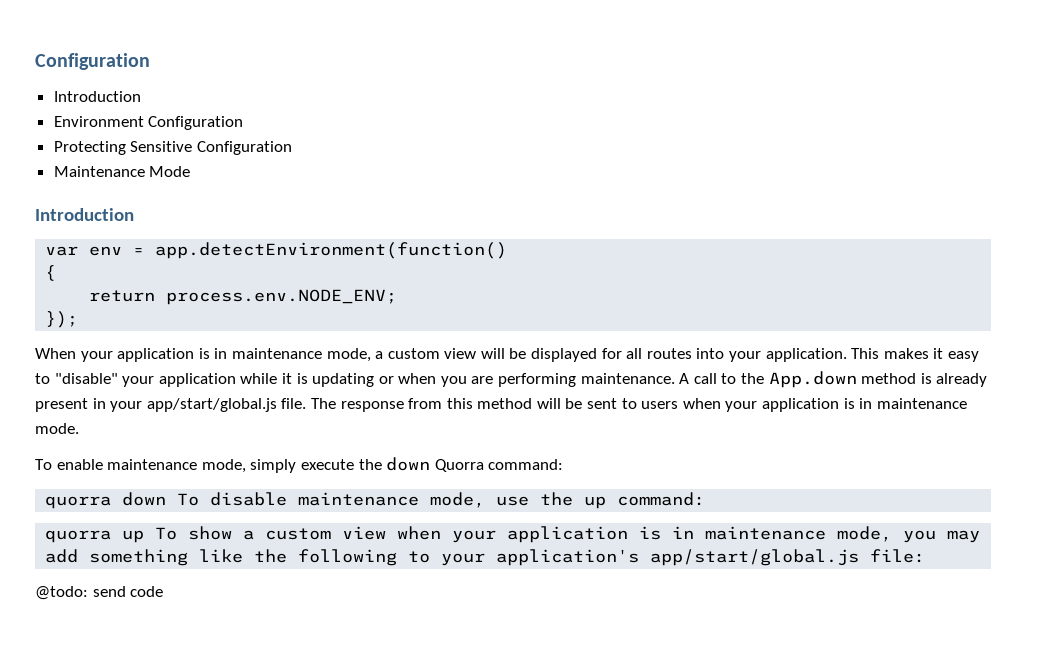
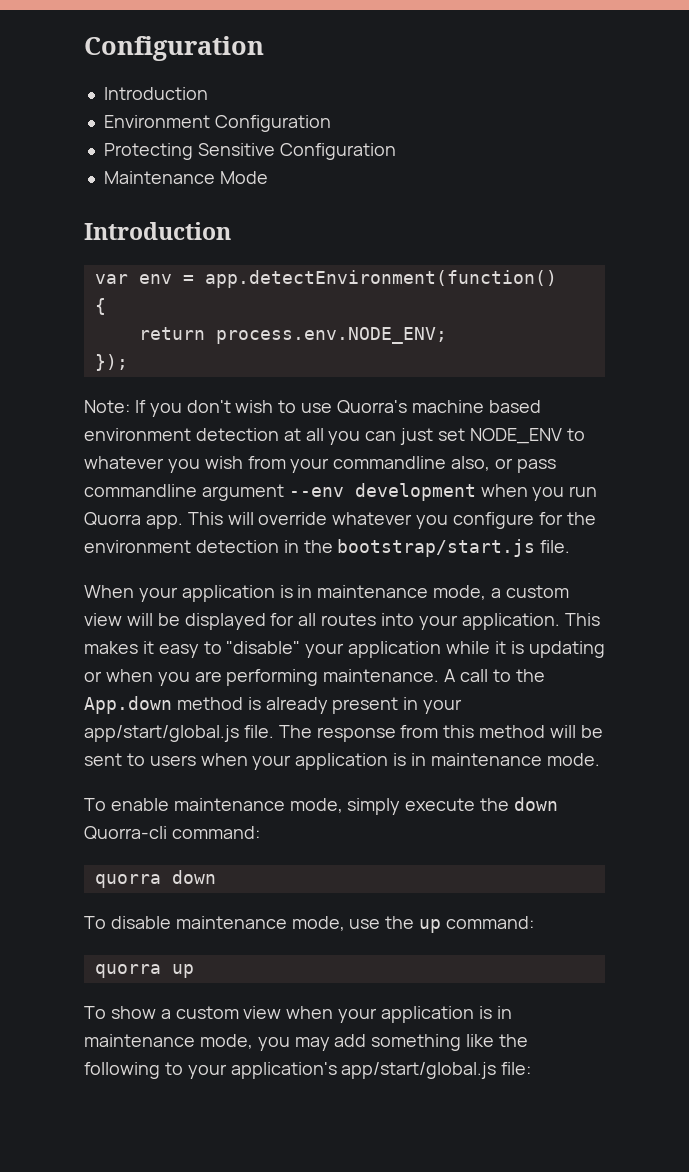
(79, 319) none -> [84,400,541,417] [84,428,585,445] [84,456,556,473] [84,483,598,501] [84,512,596,529] [84,539,571,557] // Note: If you don't wish to use Quorra's machine based environment detection at all you can just set NODE_ENV to whatever you wish from your commandline also, or pass commandline argument --env development when you run Quorra app. This will override whatever you configure for the environment detection in the bootstrap/start.js file.
[434,459,484,472] Quorra -> [84,826,167,840] Quorra-cli
(167, 499) none -> (216, 877) //
(145, 536) none -> (194, 971) //
[35,586,164,600] // @todo: send code -> (532, 1068) none

